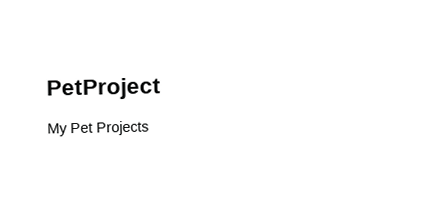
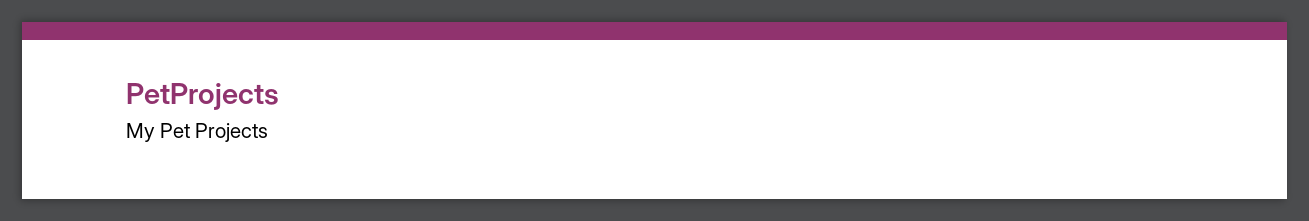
[46,77,161,101] PetProject -> [126,83,279,110] PetProjects

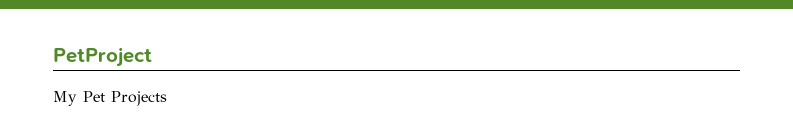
[126,83,279,110] PetProjects -> [53,47,152,67] PetProject

